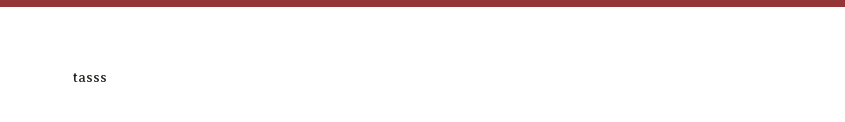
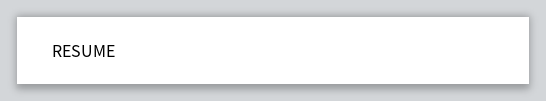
[73,73,107,82] tasss -> [52,45,115,57] RESUME

